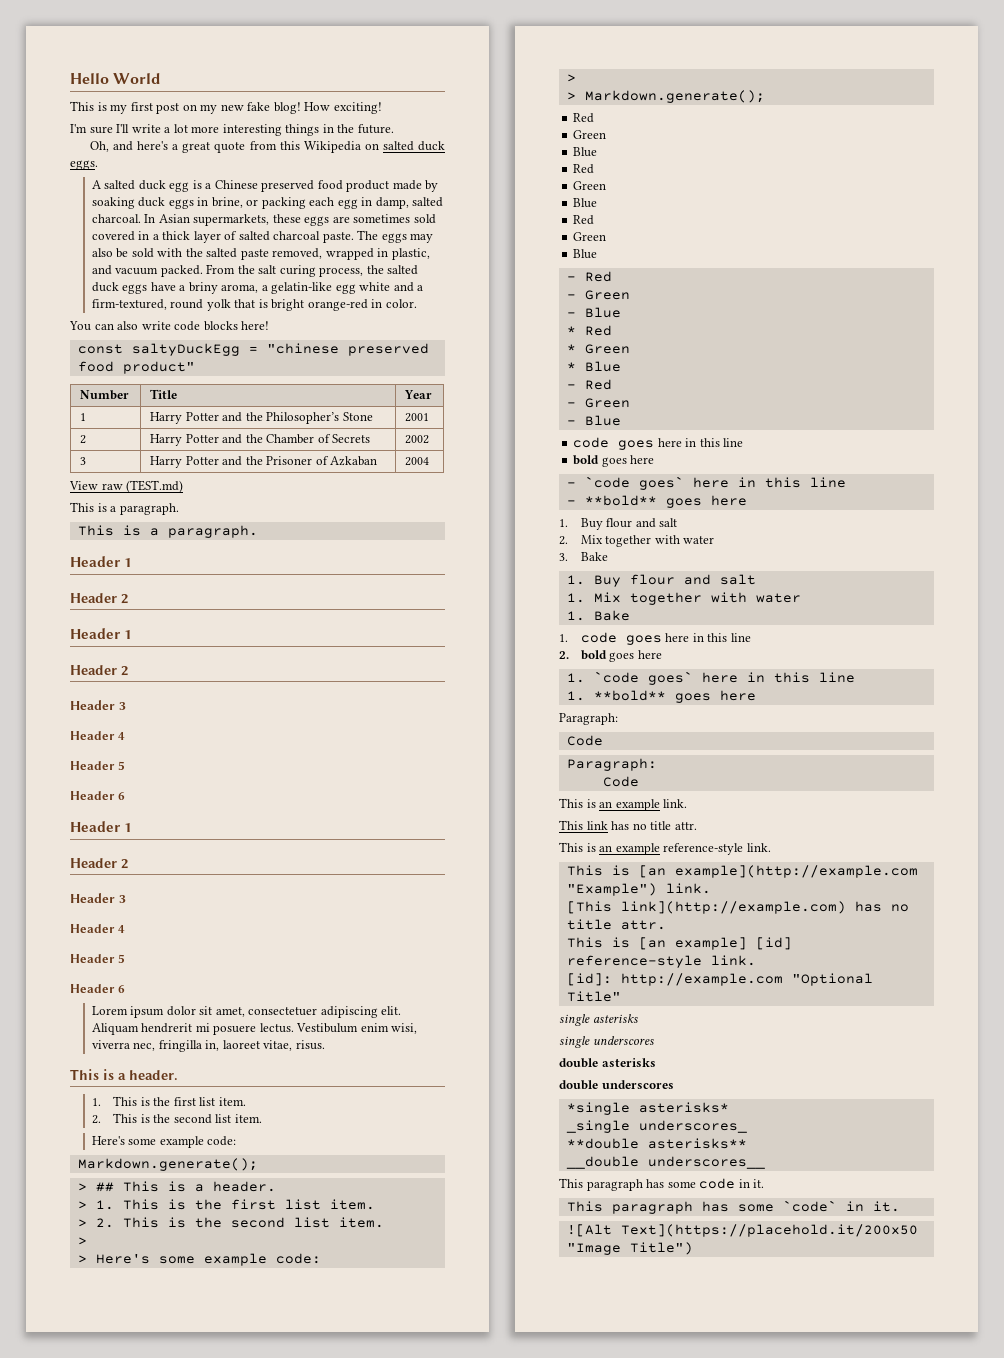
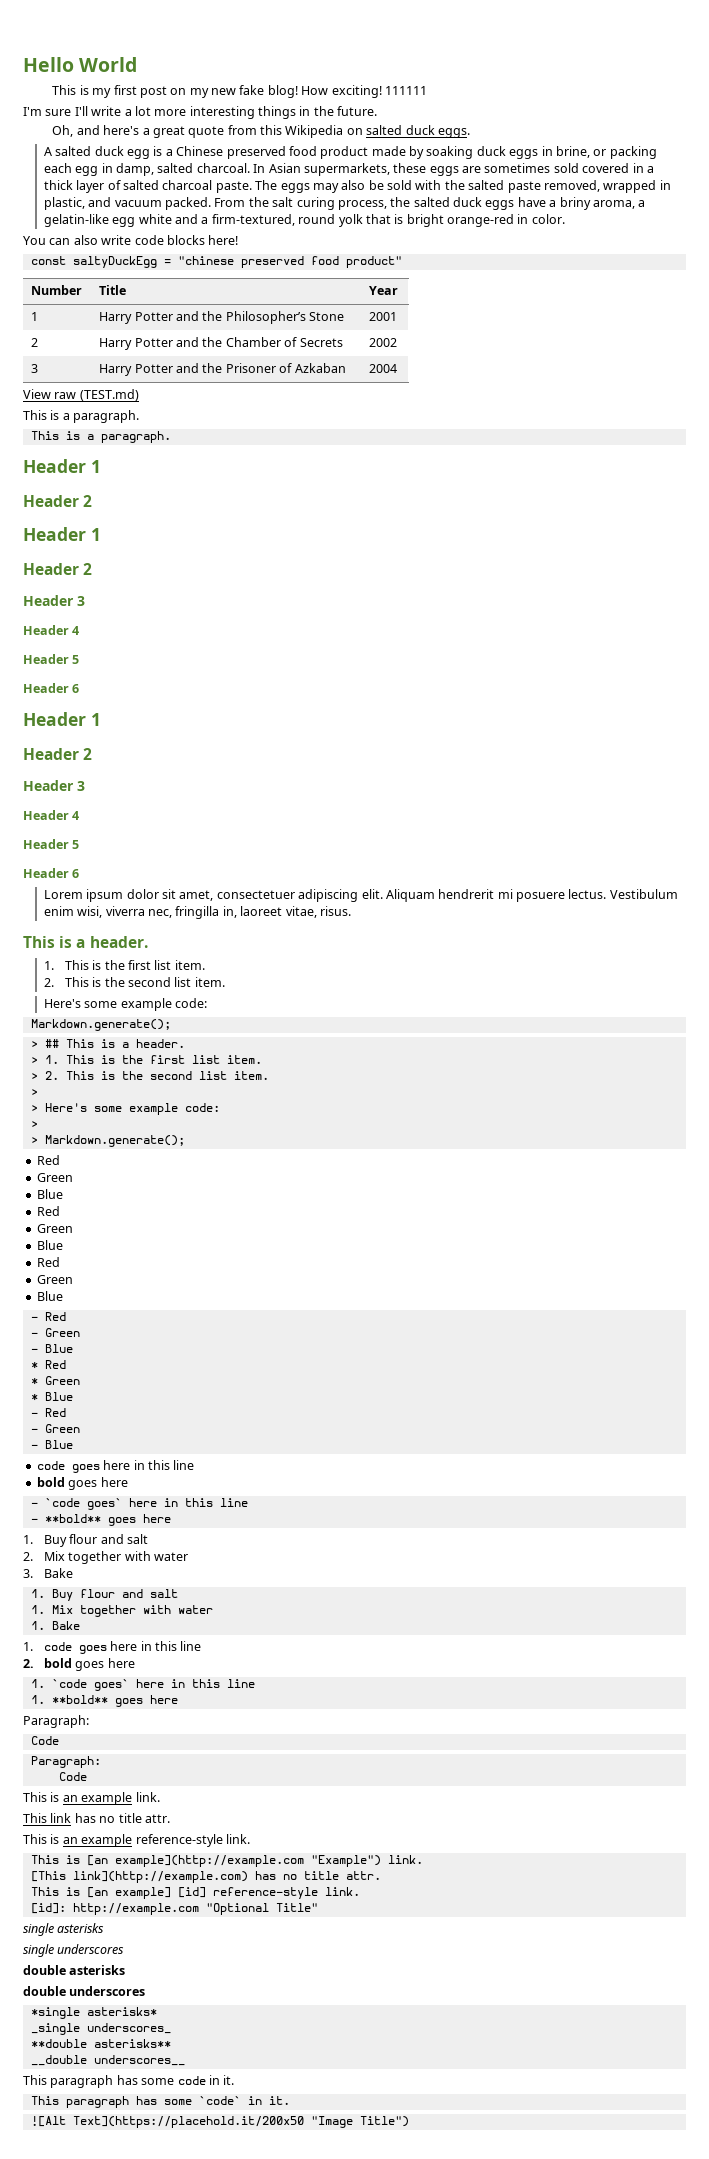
(382, 108) none -> [384,86,427,95] 111111

